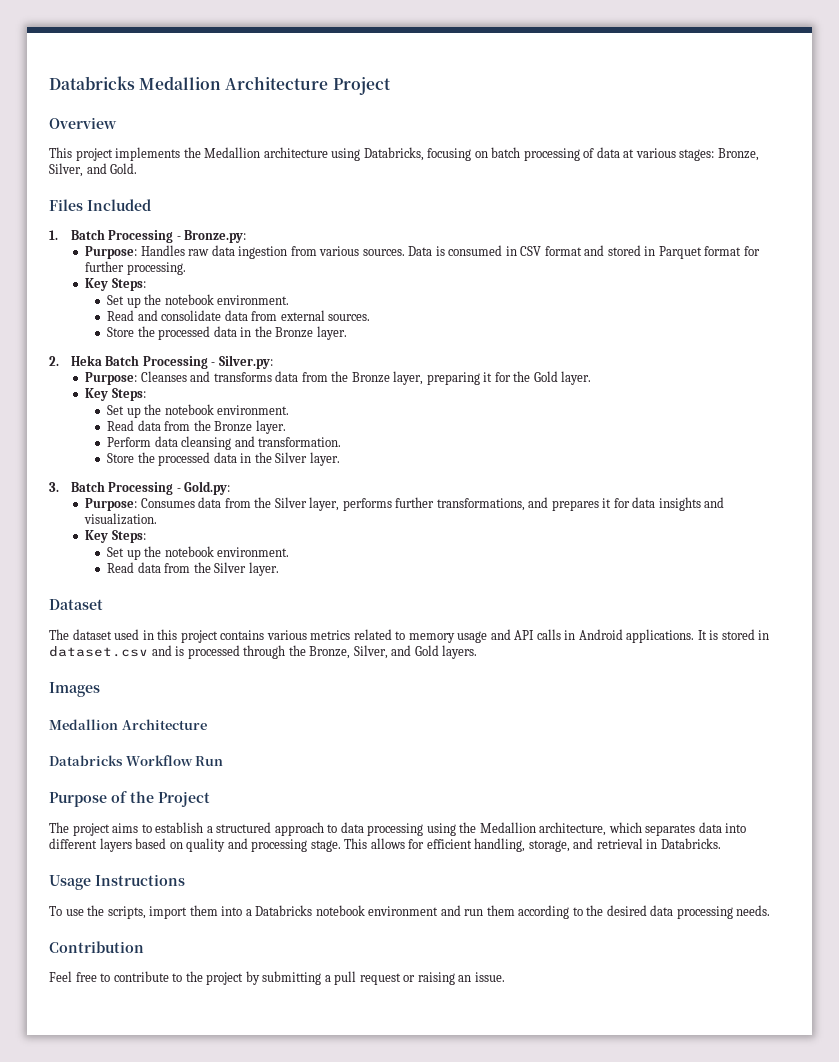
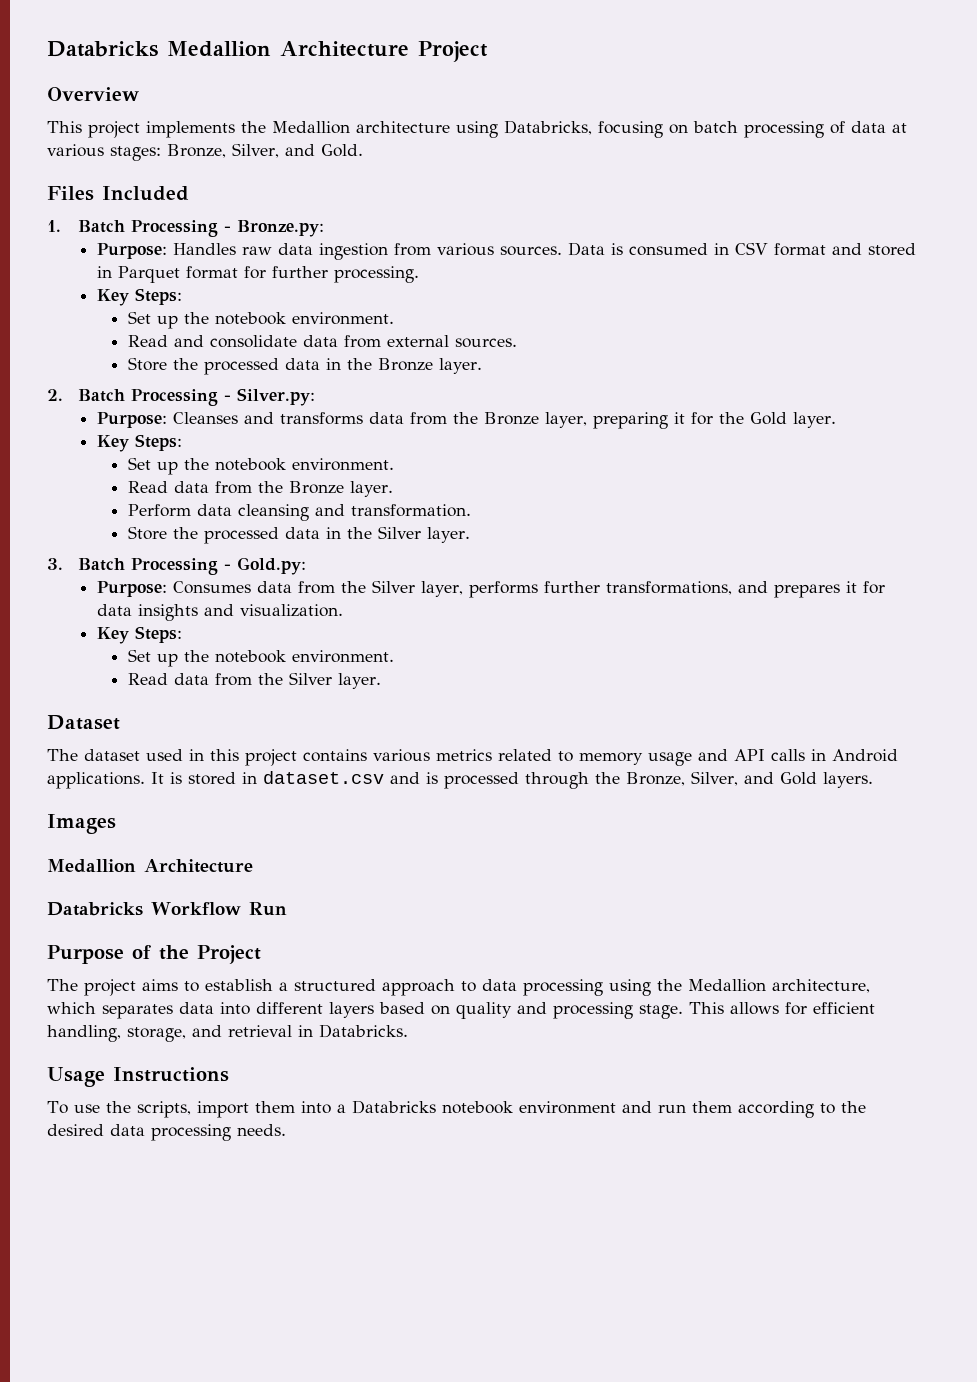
[70,355,102,366] Heka -> (63, 395) none
[49,941,144,953] [49,971,505,985] // Contribution // Feel free to contribute to the project by submitting a pull request or raising an issue. -> (286, 1130) none

